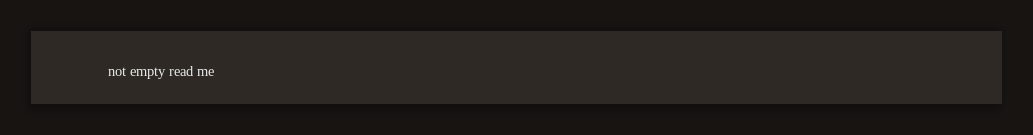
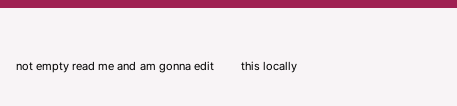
(214, 72) none -> [117,61,298,73] and am gonna edit this locally

